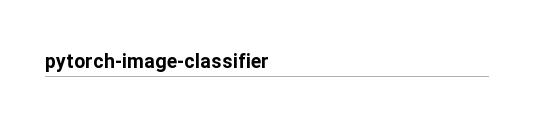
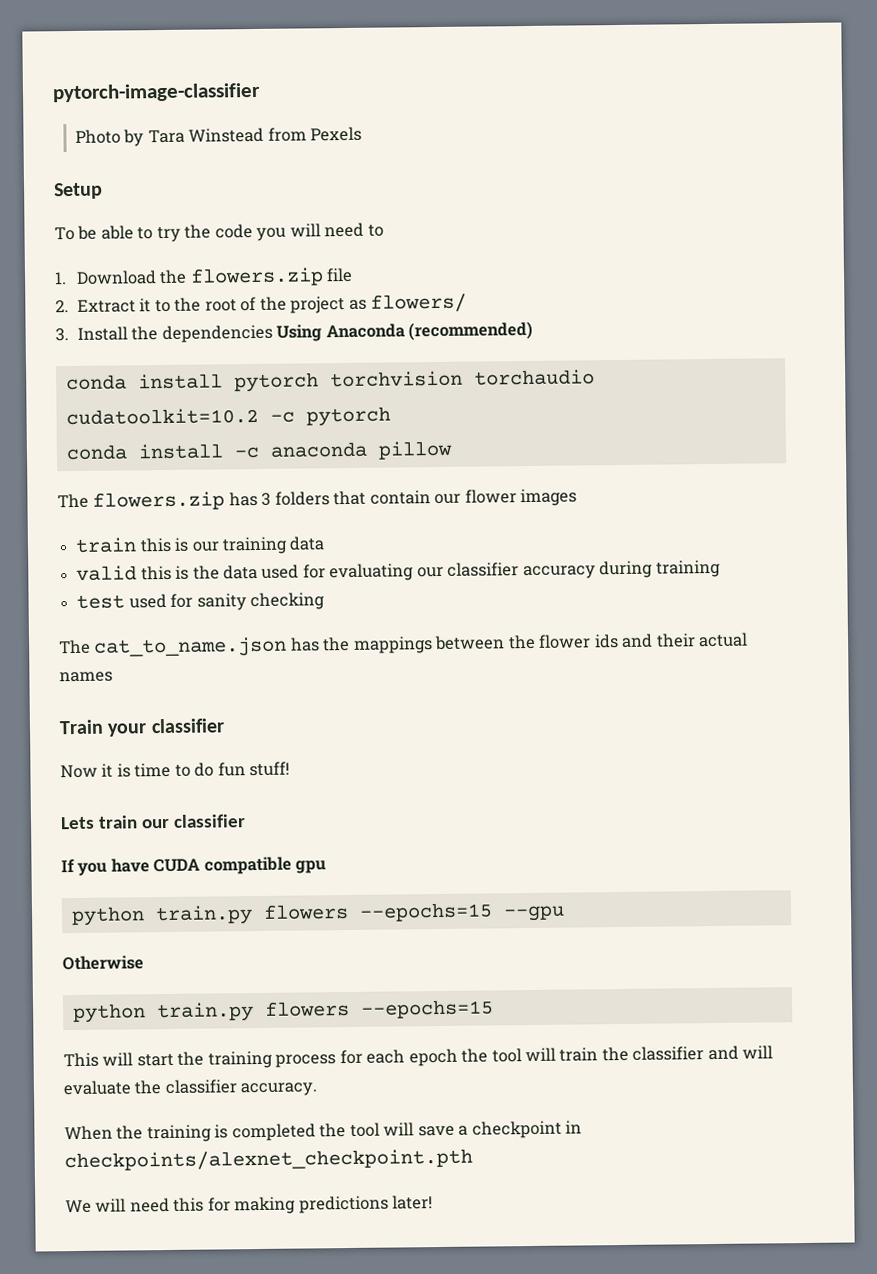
(269, 62) none -> [74,126,363,147] [53,182,103,200] [54,222,384,243] [54,267,354,287] [55,293,468,314] [55,321,534,344] [65,369,595,393] [65,406,391,427] [65,440,453,461] [57,488,578,511] [75,536,326,555] [76,559,721,582] [76,592,325,611] [59,632,749,658] [59,671,113,683] [59,718,225,737] [60,761,291,779] [60,814,247,830] [61,856,327,876] [70,902,565,927] [62,955,144,971] [72,999,494,1024] [63,1045,774,1069] [63,1079,319,1097] [64,1120,583,1143] [64,1148,473,1172] [65,1195,434,1215] // Photo by Tara Winstead from Pexels // Setup // To be able to try the code you will need to // 1. Download the flowers.zip file // 2. Extract it to the root of the project as flowers/ // 3. Install the dependencies Using Anaconda (recommended) // conda install pytorch torchvision torchaudio cudatoolkit=10.2 -c pytorch // conda install -c anaconda pillow // The flowers.zip has 3 folders that contain our flower images // train this is our training data // valid this is the data used for evaluating our classifier accuracy during training // test used for sanity checking // The cat_to_name.json has the mappings between the flower ids and their actual names // Train your classifier // Now it is time to do fun stuff! // Lets train our classifier // If you have CUDA compatible gpu // python train.py flowers --epochs=15 --gpu // Otherwise // python train.py flowers --epochs=15 // This will start the training process for each epoch the tool will train the classifier and will evaluate the classifier accuracy. // When the training is completed the tool will save a checkpoint in checkpoints/alexnet_checkpoint.pth // We will need this for making predictions later!

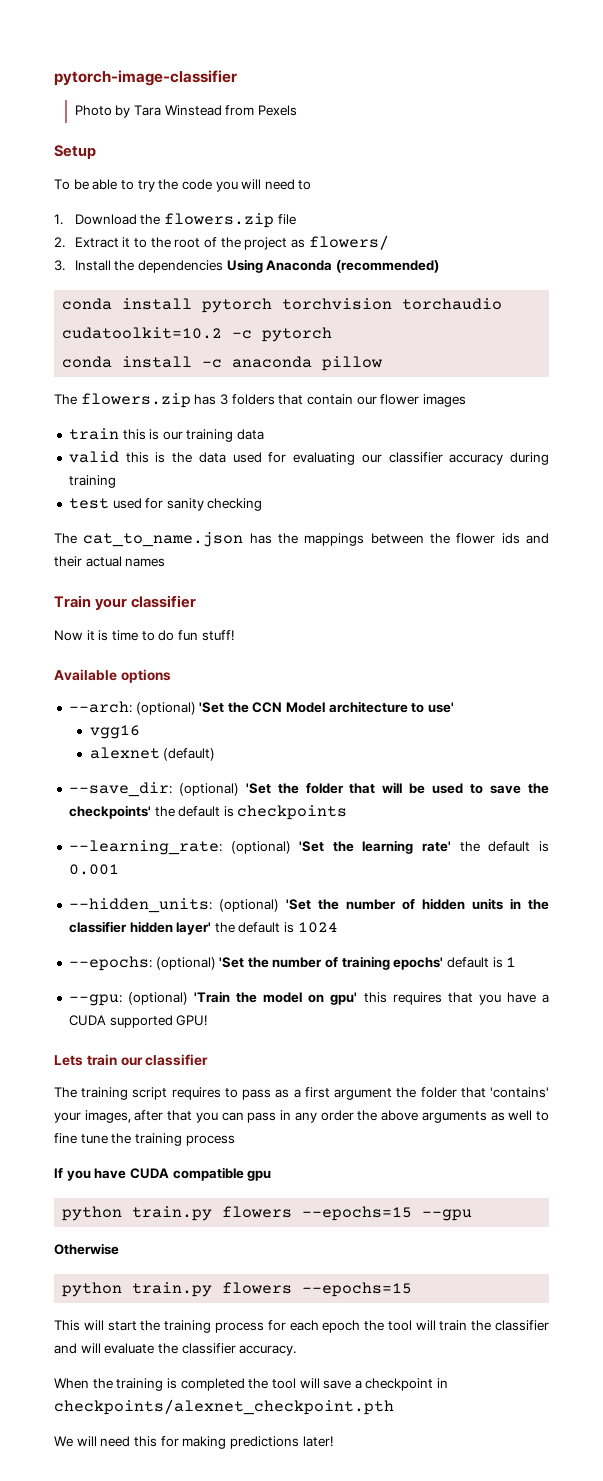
[60,814,247,830] Lets train our classifier -> [54,669,171,683] [68,701,455,715] [89,725,140,739] [89,747,216,761] [68,782,549,797] [68,805,348,820] [68,840,549,855] [68,864,119,875] [68,898,549,913] [68,921,338,935] [68,956,517,971] [68,991,549,1006] [68,1015,208,1028] [54,1054,209,1066] [54,1087,549,1100] [54,1110,549,1123] [54,1133,235,1146] Available options // --arch: (optional) 'Set the CCN Model architecture to use' // vgg16 // alexnet (default) // --save_dir: (optional) 'Set the folder that will be used to save the checkpoints' the default is checkpoints // --learning_rate: (optional) 'Set the learning rate' the default is 0.001 // --hidden_units: (optional) 'Set the number of hidden units in the classifier hidden layer' the default is 1024 // --epochs: (optional) 'Set the number of training epochs' default is 1 // --gpu: (optional) 'Train the model on gpu' this requires that you have a CUDA supported GPU! // Lets train our classifier // The training script requires to pass as a first argument the folder that 'contains' your images, after that you can pass in any order the above arguments as well to fine tune the training process

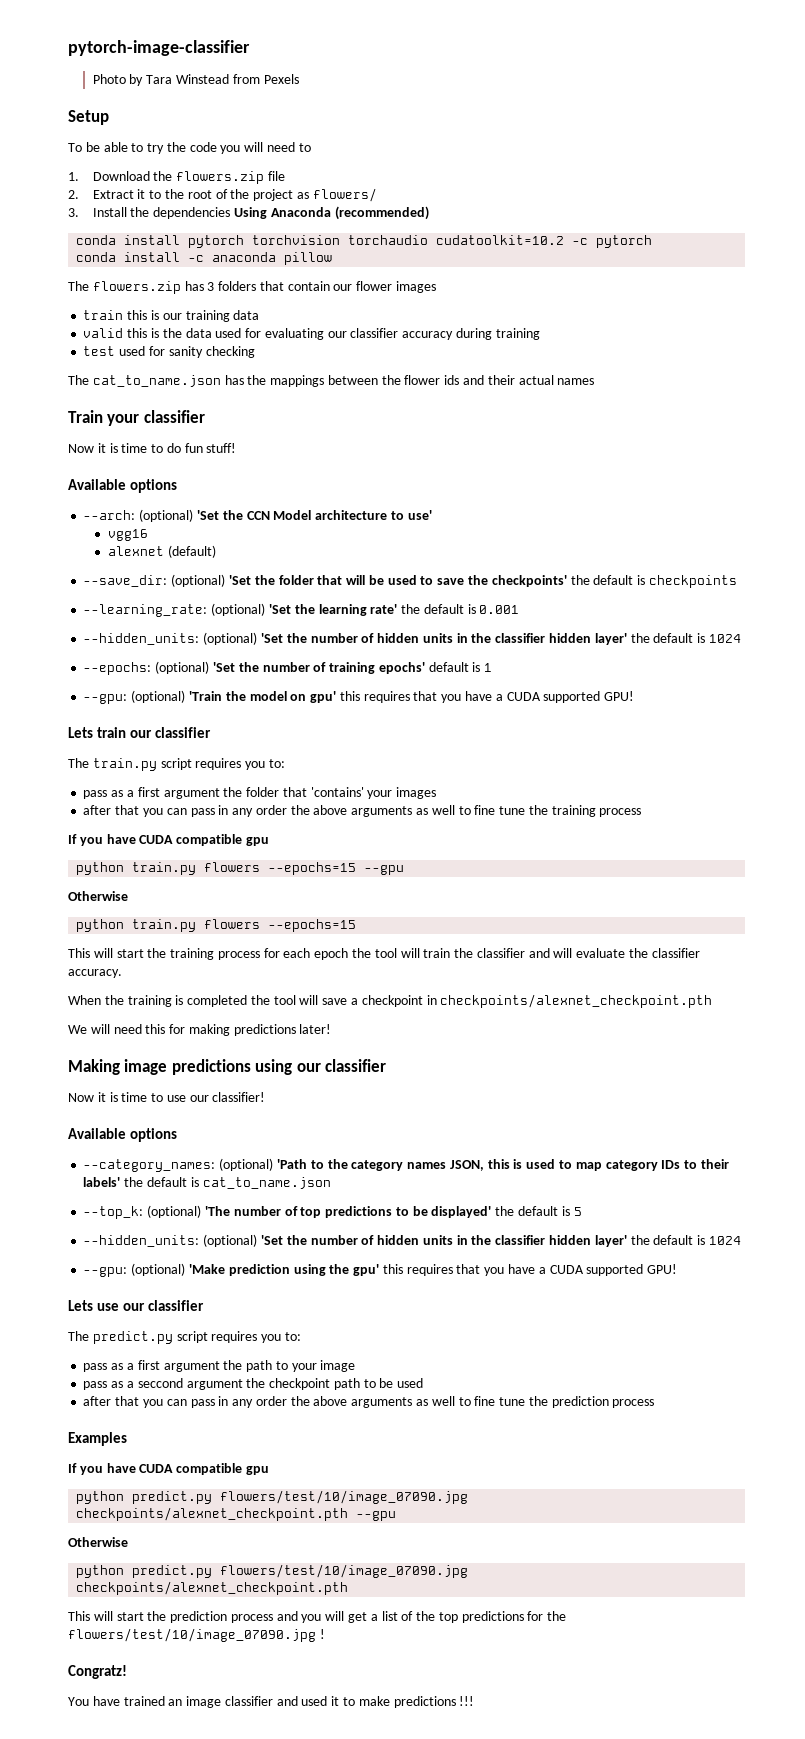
[81,1087,238,1100] training script requires to -> [92,758,285,771] train.py script requires you to: //
[84,1110,131,1123] images, -> [396,787,437,799] images //
(333, 1441) none -> [68,1059,387,1075] [68,1092,266,1102] [68,1128,178,1142] [83,1158,729,1172] [83,1177,331,1189] [83,1205,582,1219] [83,1234,741,1247] [83,1263,678,1277] [68,1300,205,1311] [68,1331,301,1344] [83,1360,356,1372] [83,1378,424,1390] [83,1396,655,1408] [68,1432,127,1446] [68,1463,269,1475] [76,1490,469,1504] [76,1507,397,1521] [68,1537,128,1547] [76,1564,469,1578] [76,1581,349,1595] [68,1611,567,1623] [68,1628,325,1642] [68,1665,127,1679] [68,1696,475,1708] // Making image predictions using our classifier // Now it is time to use our classifier! // Available options // --category_names: (optional) 'Path to the category names JSON, this is used to map category IDs to their labels' the default is cat_to_name.json // --top_k: (optional) 'The number of top predictions to be displayed' the default is 5 // --hidden_units: (optional) 'Set the number of hidden units in the classifier hidden layer' the default is 1024 // --gpu: (optional) 'Make prediction using the gpu' this requires that you have a CUDA supported GPU! // Lets use our classifier // The predict.py script requires you to: // pass as a first argument the path to your image // pass as a seccond argument the checkpoint path to be used // after that you can pass in any order the above arguments as well to fine tune the prediction process // Examples // If you have CUDA compatible gpu // python predict.py flowers/test/10/image_07090.jpg checkpoints/alexnet_checkpoint.pth --gpu // Otherwise // python predict.py flowers/test/10/image_07090.jpg checkpoints/alexnet_checkpoint.pth // This will start the prediction process and you will get a list of the top predictions for the flowers/test/10/image_07090.jpg ! // Congratz! // You have trained an image classifier and used it to make predictions !!!

